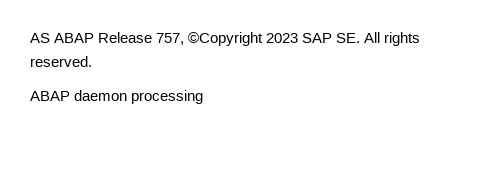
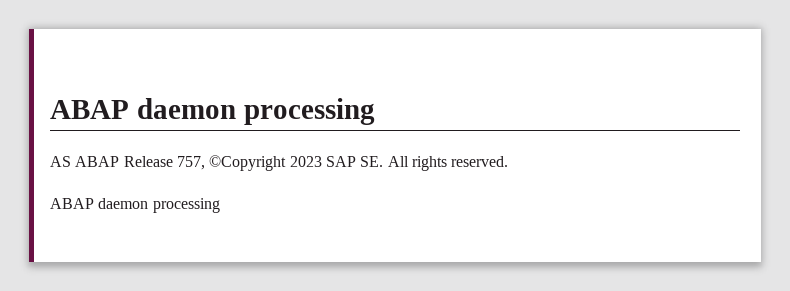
(30, 38) none -> [50,98,375,125] ABAP daemon processing //

